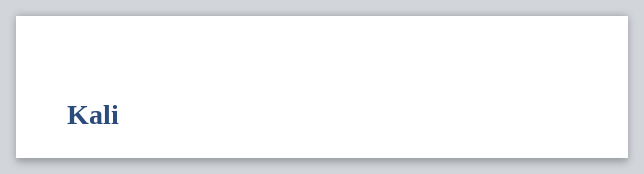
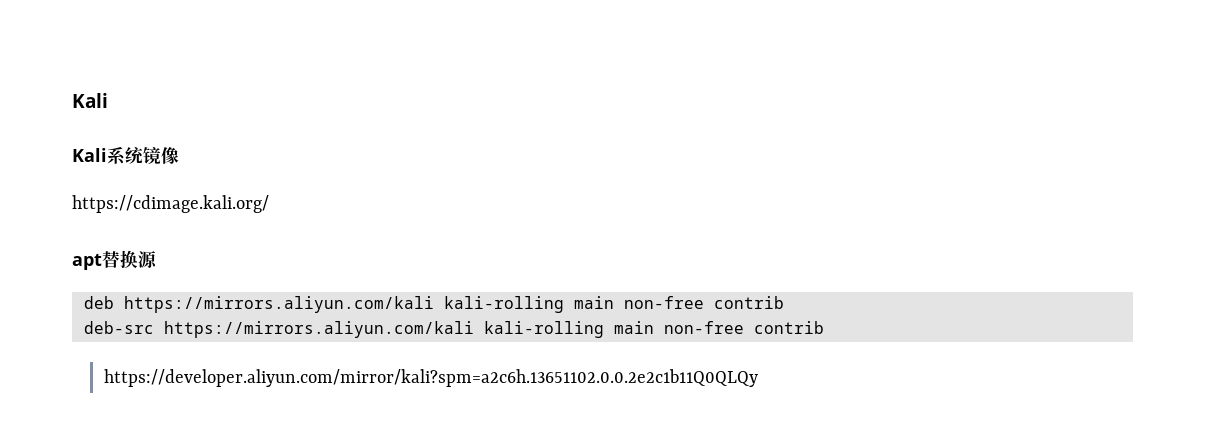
[67,105,119,124] Kali -> [72,93,108,108] [72,146,179,165] [72,195,269,213] [72,250,157,270] [84,296,784,313] [84,321,824,338] [104,369,759,387] Kali // Kali系统镜像 // https://cdimage.kali.org/ // apt替换源 // deb https://mirrors.aliyun.com/kali kali-rolling main non-free contrib // deb-src https://mirrors.aliyun.com/kali kali-rolling main non-free contrib // https://developer.aliyun.com/mirror/kali?spm=a2c6h.13651102.0.0.2e2c1b11Q0QLQy

